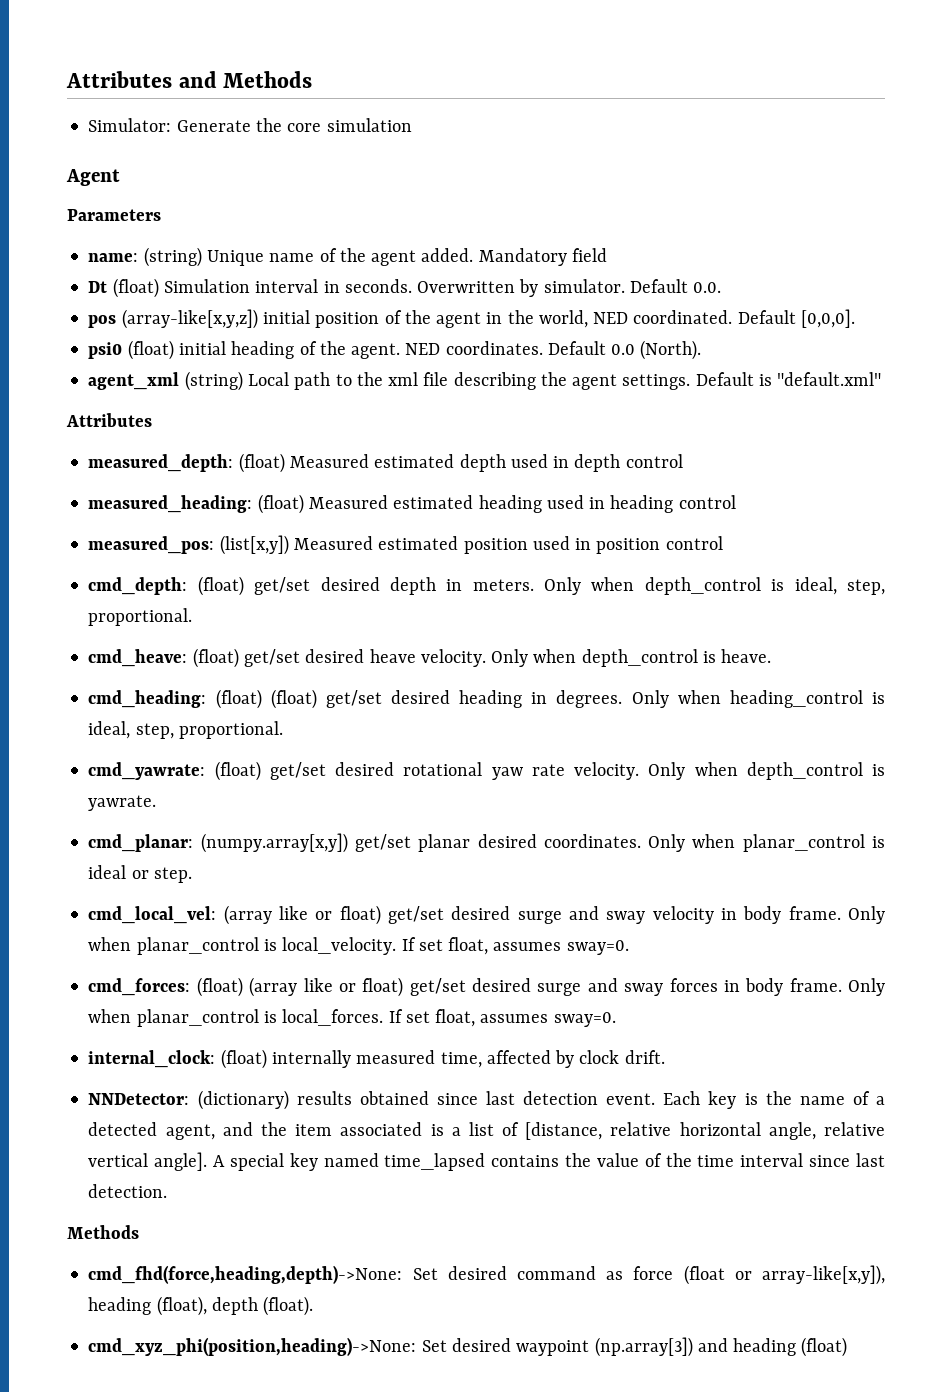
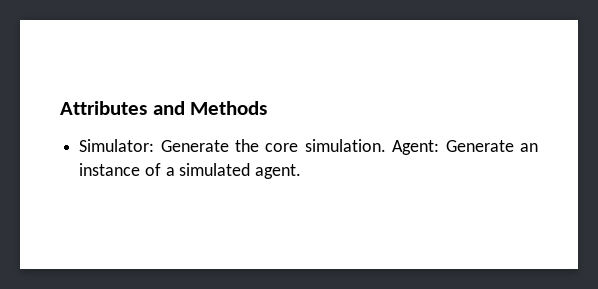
[326,118,412,132] [66,169,120,186] [67,209,161,221] [88,247,607,267] [88,278,722,298] [88,309,855,329] [88,340,702,360] [88,371,882,391] [66,413,152,427] [88,453,683,473] [88,494,736,514] [88,535,723,555] [88,576,885,596] [88,608,193,626] [88,648,772,668] [88,689,885,709] [88,721,283,739] [88,761,886,781] [88,795,157,811] [88,833,885,853] [88,865,192,883] [88,905,886,925] [88,937,629,955] [88,977,886,997] [88,1009,616,1027] [88,1049,665,1069] [88,1090,885,1110] [88,1122,885,1140] [88,1152,886,1171] [88,1184,168,1198] [67,1225,139,1239] [88,1265,886,1285] [88,1296,314,1316] [88,1337,848,1357] simulation // Agent // Parameters // name: (string) Unique name of the agent added. Mandatory field // Dt (float) Simulation interval in seconds. Overwritten by simulator. Default 0.0. // pos (array-like[x,y,z]) initial position of the agent in the world, NED coordinated. Default [0,0,0]. // psi0 (float) initial heading of the agent. NED coordinates. Default 0.0 (North). // agent_xml (string) Local path to the xml file describing the agent settings. Default is "default.xml" // Attributes // measured_depth: (float) Measured estimated depth used in depth control // measured_heading: (float) Measured estimated heading used in heading control // measured_pos: (list[x,y]) Measured estimated position used in position control // cmd_depth: (float) get/set desired depth in meters. Only when depth_control is ideal, step, proportional. // cmd_heave: (float) get/set desired heave velocity. Only when depth_control is heave. // cmd_heading: (float) (float) get/set desired heading in degrees. Only when heading_control is ideal, step, proportional. // cmd_yawrate: (float) get/set desired rotational yaw rate velocity. Only when depth_control is yawrate. // cmd_planar: (numpy.array[x,y]) get/set planar desired coordinates. Only when planar_control is ideal or step. // cmd_local_vel: (array like or float) get/set desired surge and sway velocity in body frame. Only when planar_control is local_velocity. If set float, assumes sway=0. // cmd_forces: (float) (array like or float) get/set desired surge and sway forces in body frame. Only when planar_control is local_forces. If set float, assumes sway=0. // internal_clock: (float) internally measured time, affected by clock drift. // NNDetector: (dictionary) results obtained since last detection event. Each key is the name of a detected agent, and the item associated is a list of [distance, relative horizontal angle, relative vertical angle]. A special key named time_lapsed contains the value of the time interval since last detection. // Methods // cmd_fhd(force,heading,depth)->None: Set desired command as force (float or array-like[x,y]), heading (float), depth (float). // cmd_xyz_phi(position,heading)->None: Set desired waypoint (np.array[3]) and heading (float) -> [304,139,538,155] [79,163,302,179] simulation. Agent: Generate an instance of a simulated agent.

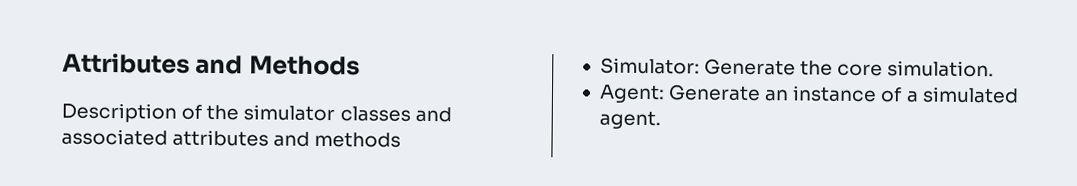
(268, 108) none -> [61,102,452,123] [61,128,402,148] // Description of the simulator classes and associated attributes and methods
(386, 145) none -> (995, 69) //

